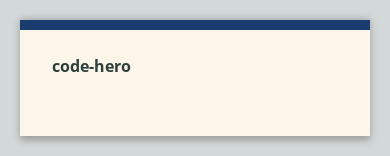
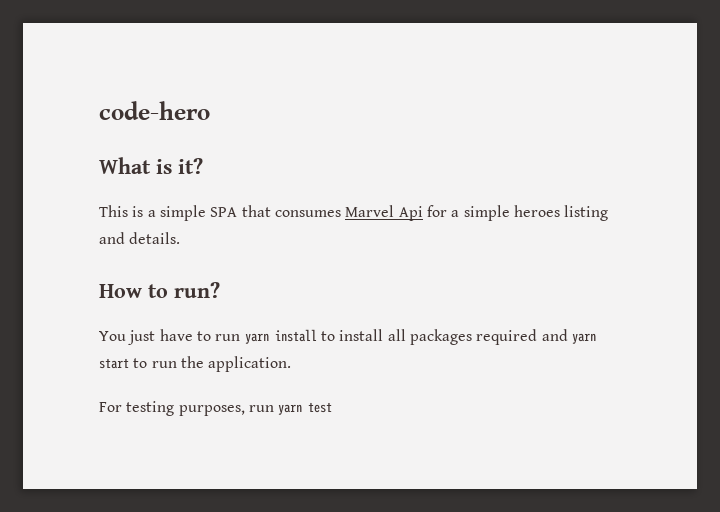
(131, 65) none -> [99,157,203,174] [99,205,609,221] [99,232,181,244] [99,282,220,298] [99,329,596,345] [99,356,292,372] [99,401,333,416] // What is it? // This is a simple SPA that consumes Marvel Api for a simple heroes listing and details. // How to run? // You just have to run yarn install to install all packages required and yarn start to run the application. // For testing purposes, run yarn test

